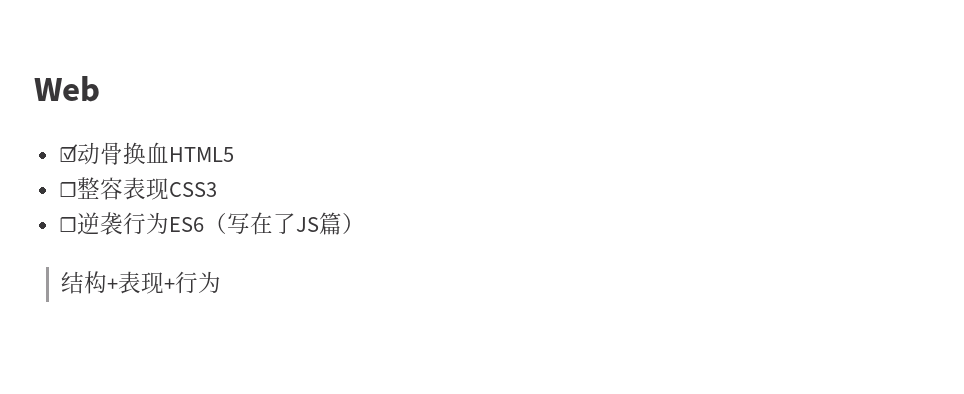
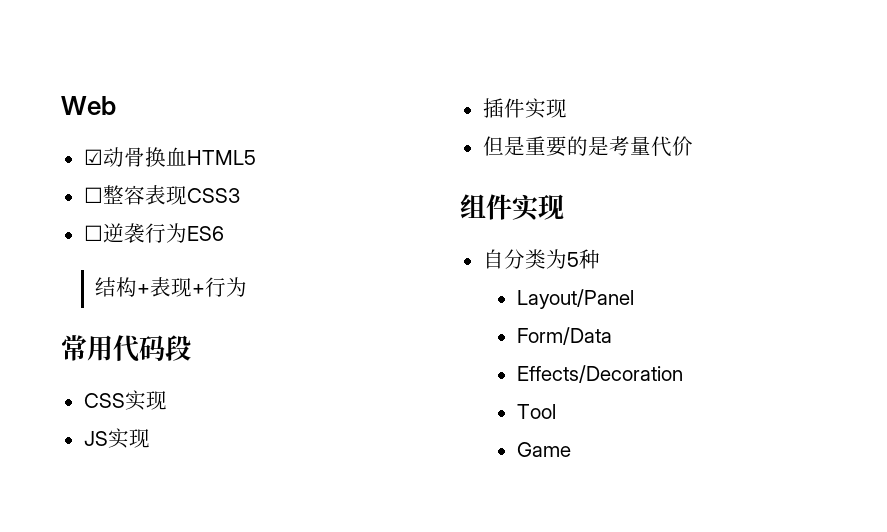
[203,212,365,235] （写在了JS篇） -> (224, 233) none
(222, 282) none -> [61,335,191,362] [83,390,167,411] [83,428,150,449] [482,98,567,119] [482,136,693,157] [460,194,564,221] [482,249,600,269] [516,289,634,309] [516,327,612,345] [516,365,683,383] [516,404,556,419] [516,442,571,457] // 常用代码段 // CSS实现 // JS实现 // 插件实现 // 但是重要的是考量代价 // 组件实现 // 自分类为5种 // Layout/Panel // Form/Data // Effects/Decoration // Tool // Game

